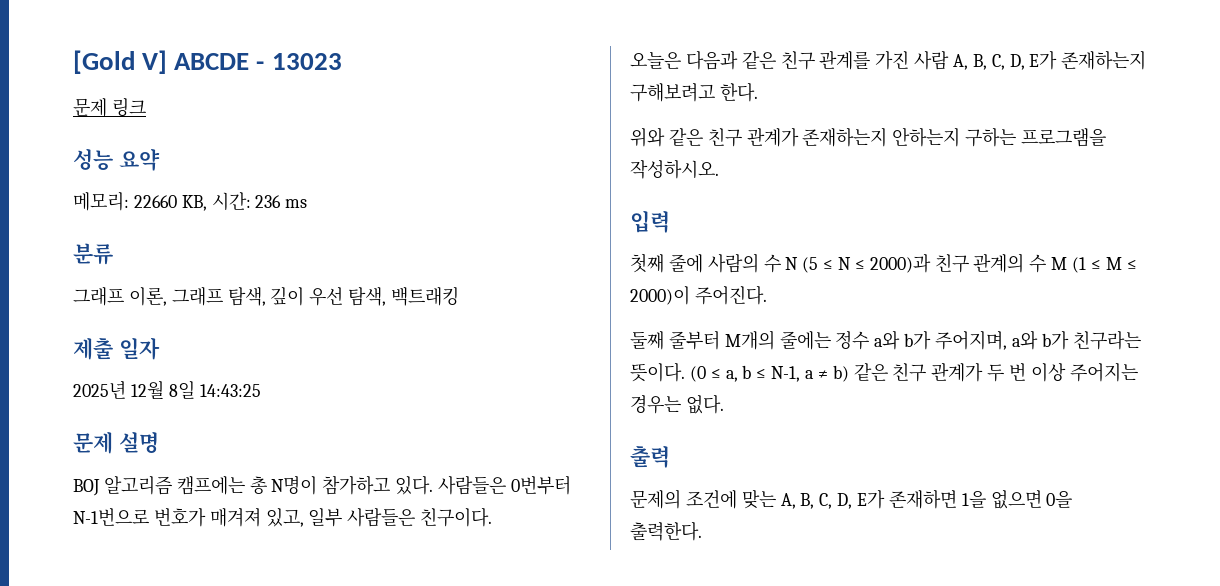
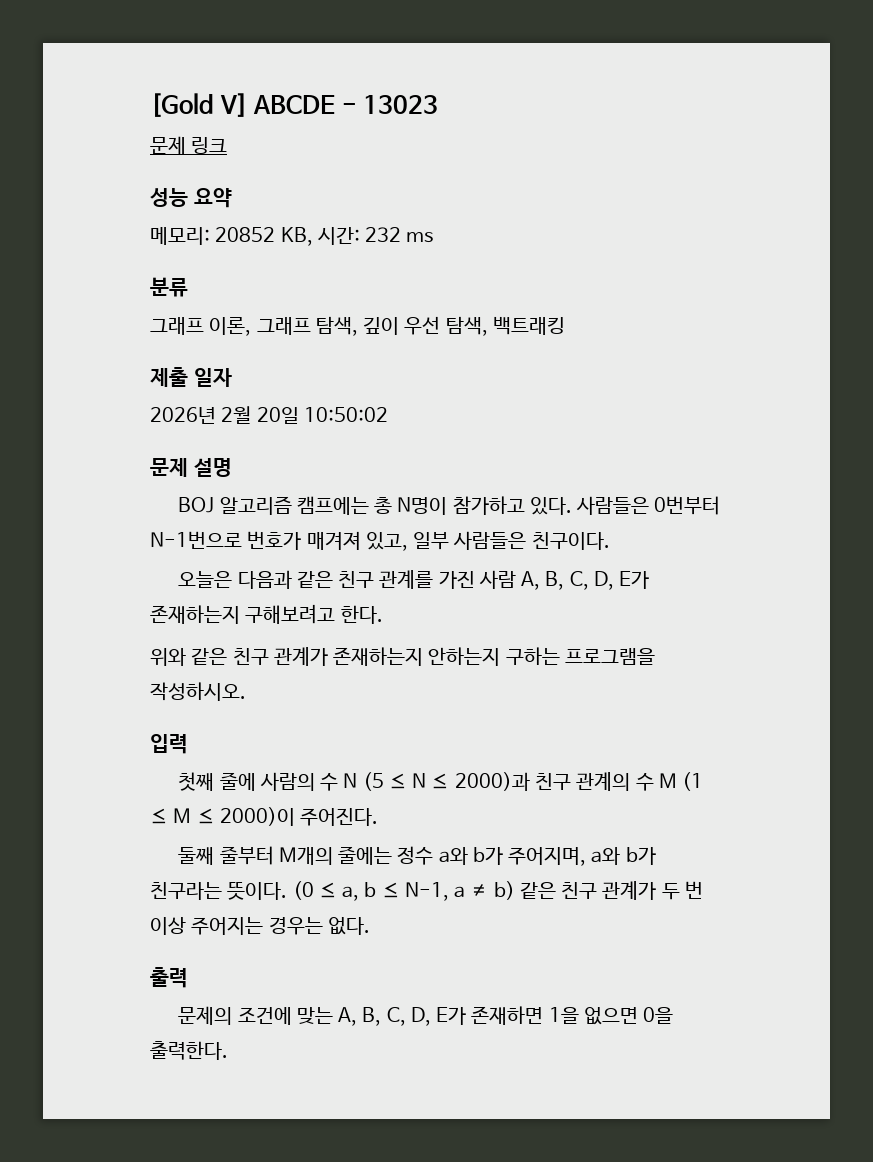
[133,195,177,208] 22660 -> [215,227,276,242] 20852
[255,195,282,208] 236 -> [365,227,402,242] 232
[73,380,261,399] 2025년 12월 8일 14:43:25 -> [150,406,388,424] 2026년 2월 20일 10:50:02

